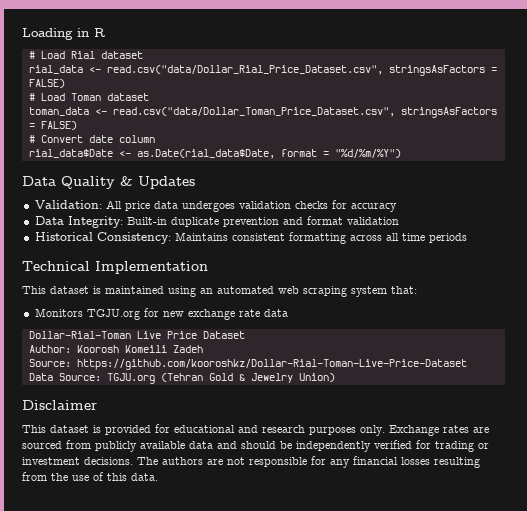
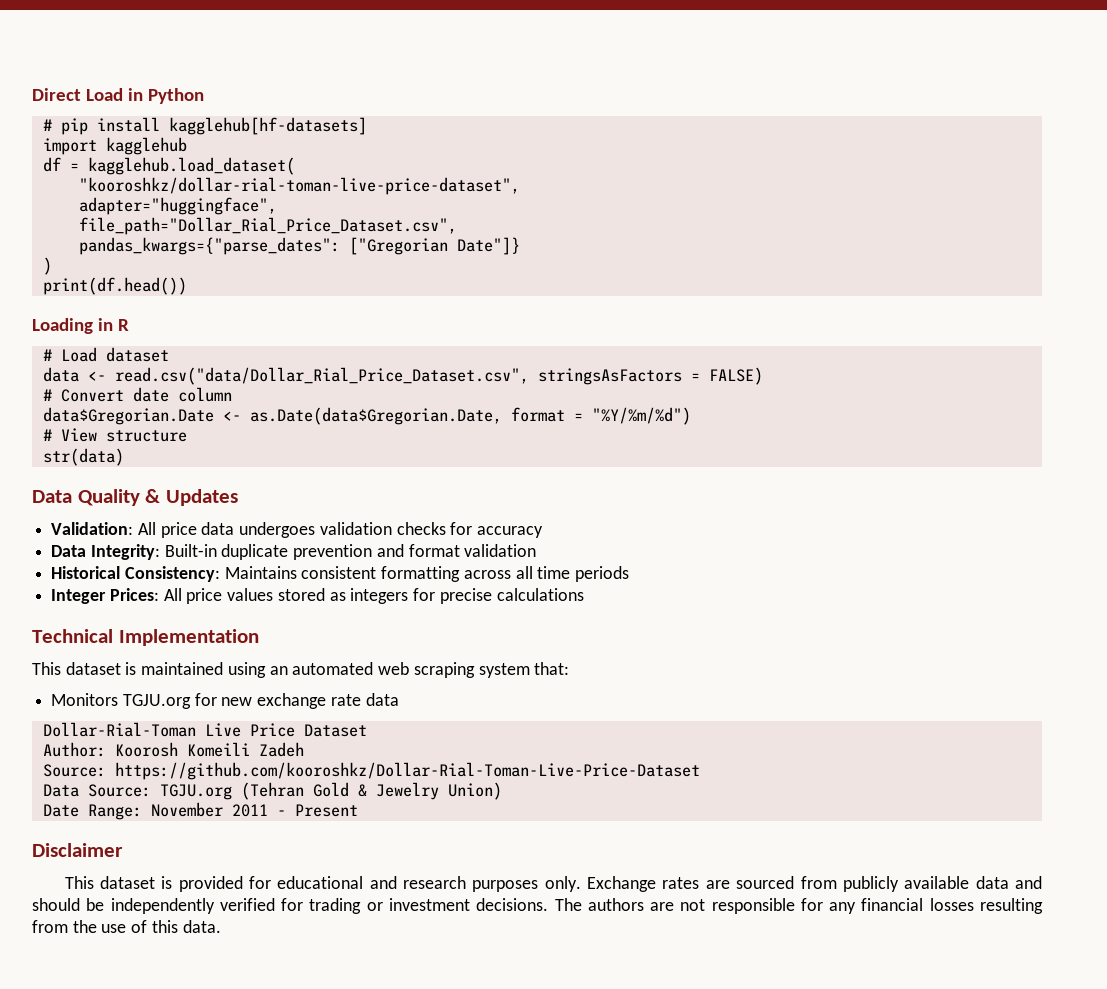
(22, 34) none -> [32,88,205,104] [42,117,367,135] [42,137,187,155] [42,157,295,175] [78,177,520,195] [78,197,277,215] [78,217,457,235] [78,237,520,255] [42,257,52,275] [42,277,187,295] Direct Load in Python // # pip install kagglehub[hf-datasets] // import kagglehub // df = kagglehub.load_dataset( // "kooroshkz/dollar-rial-toman-live-price-dataset", // adapter="huggingface", // file_path="Dollar_Rial_Price_Dataset.csv", // pandas_kwargs={"parse_dates": ["Gregorian Date"]} // ) // print(df.head()) //
[70,51,143,59] [28,65,83,74] Rial dataset // rial_data -> [105,347,169,362] [42,367,79,382] dataset // data
[40,93,149,101] [28,107,497,118] [28,121,77,130] [28,135,155,143] [28,149,401,159] Load Toman dataset // toman_data <- read.csv("data/Dollar_Toman_Price_Dataset.csv", stringsAsFactors = FALSE) // # Convert date column // rial_data$Date <- as.Date(rial_data$Date, format = "%d/%m/%Y") -> [60,387,232,402] [42,407,691,425] [42,428,187,442] [42,448,124,466] Convert date column // data$Gregorian.Date <- as.Date(data$Gregorian.Date, format = "%Y/%m/%d") // # View structure // str(data)
(467, 238) none -> [51,588,584,604] // Integer Prices: All price values stored as integers for precise calculations
(335, 377) none -> [42,802,358,820] // Date Range: November 2011 - Present

